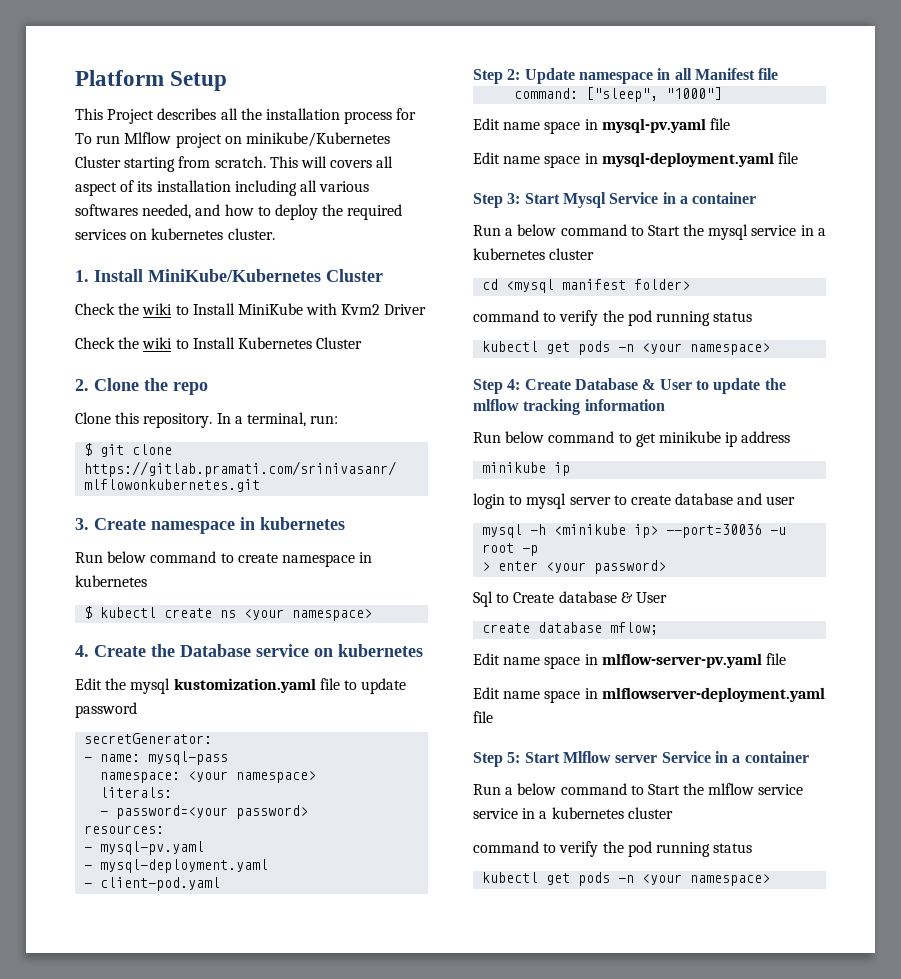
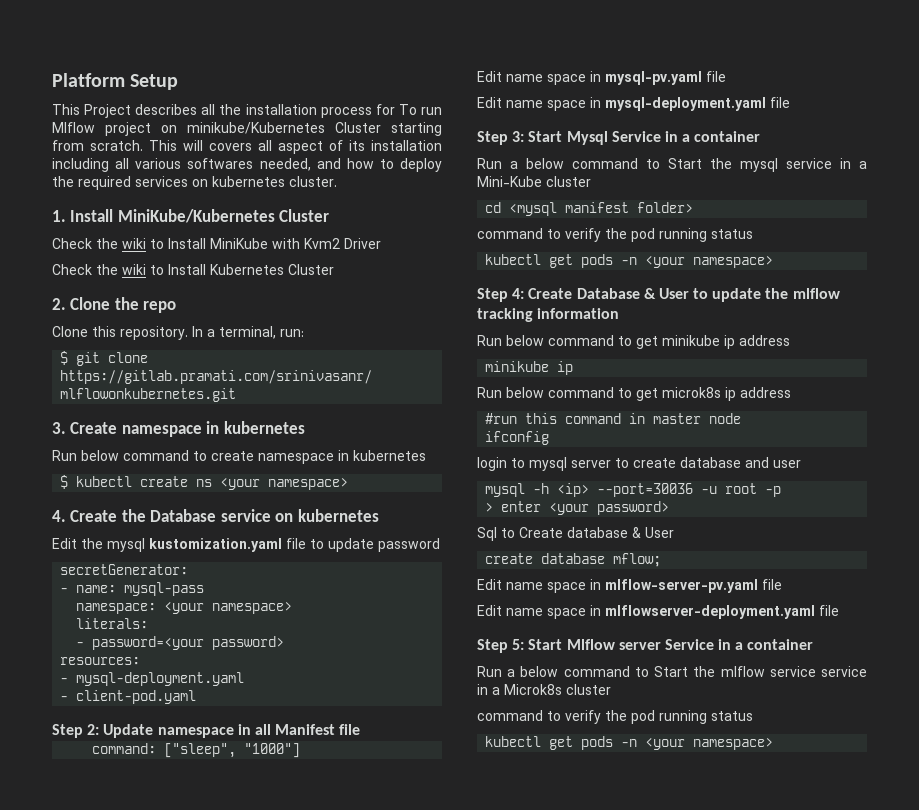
[84,841,205,855] // - mysql-pv.yaml -> (141, 661) none
[473,248,545,260] kubernetes -> [477,176,542,187] Mini-Kube
(571, 469) none -> [477,387,791,401] [485,413,742,424] [485,431,550,445] // Run below command to get microk8s ip address // #run this command in master node // ifconfig
[554,524,659,538] <minikube ip> -> [557,483,590,497] <ip>
[551,807,624,819] kubernetes -> [504,684,562,695] Microk8s

